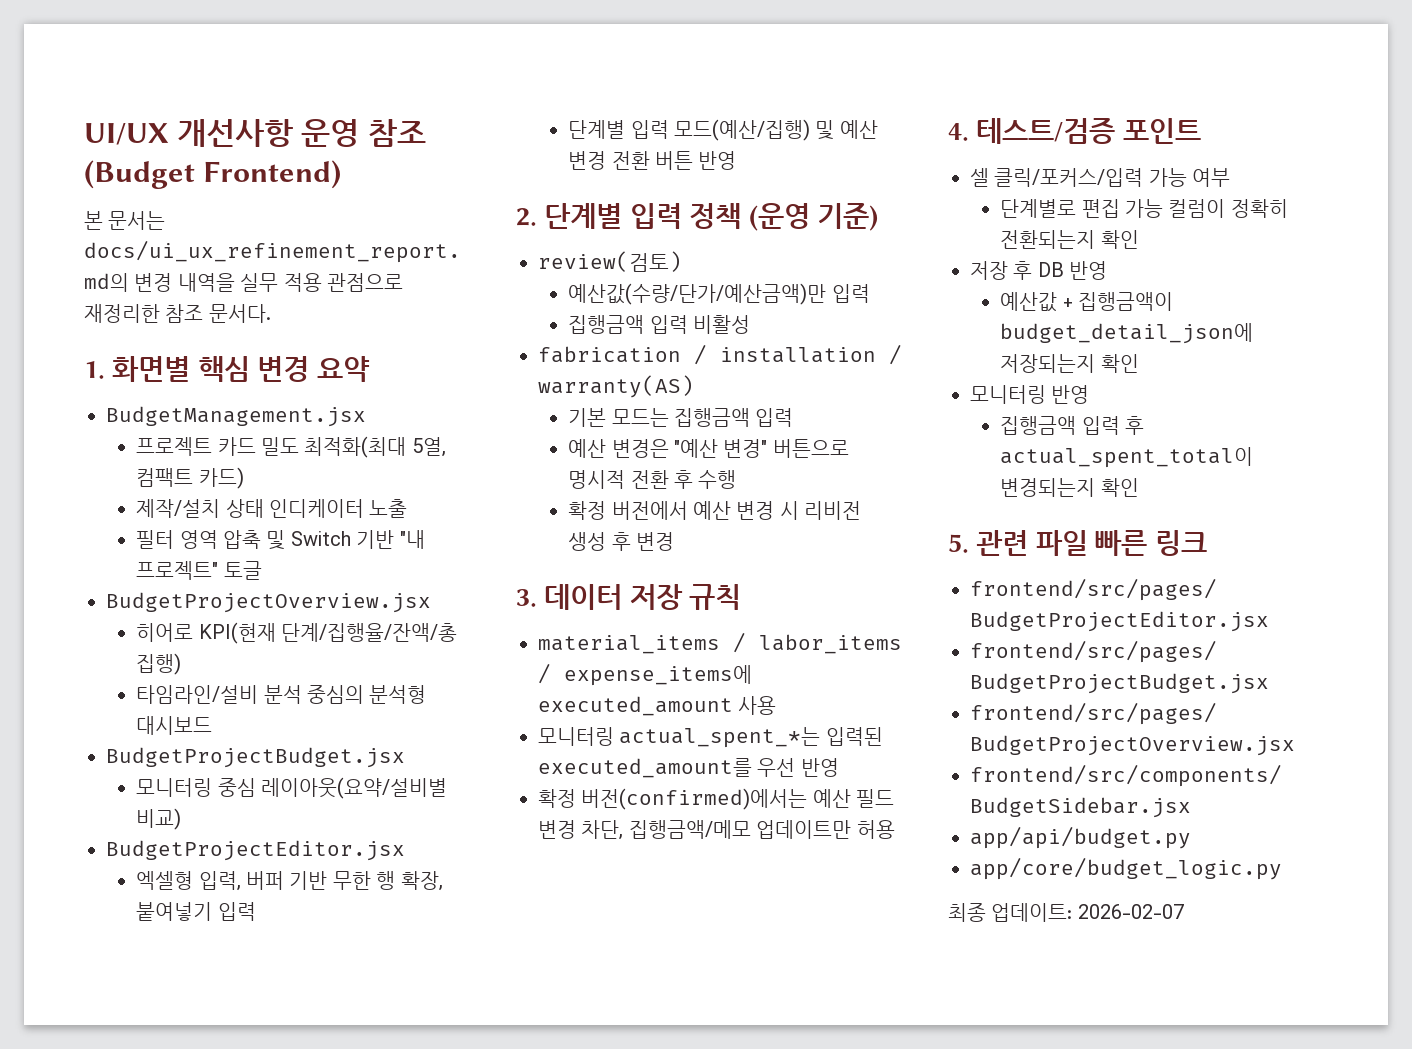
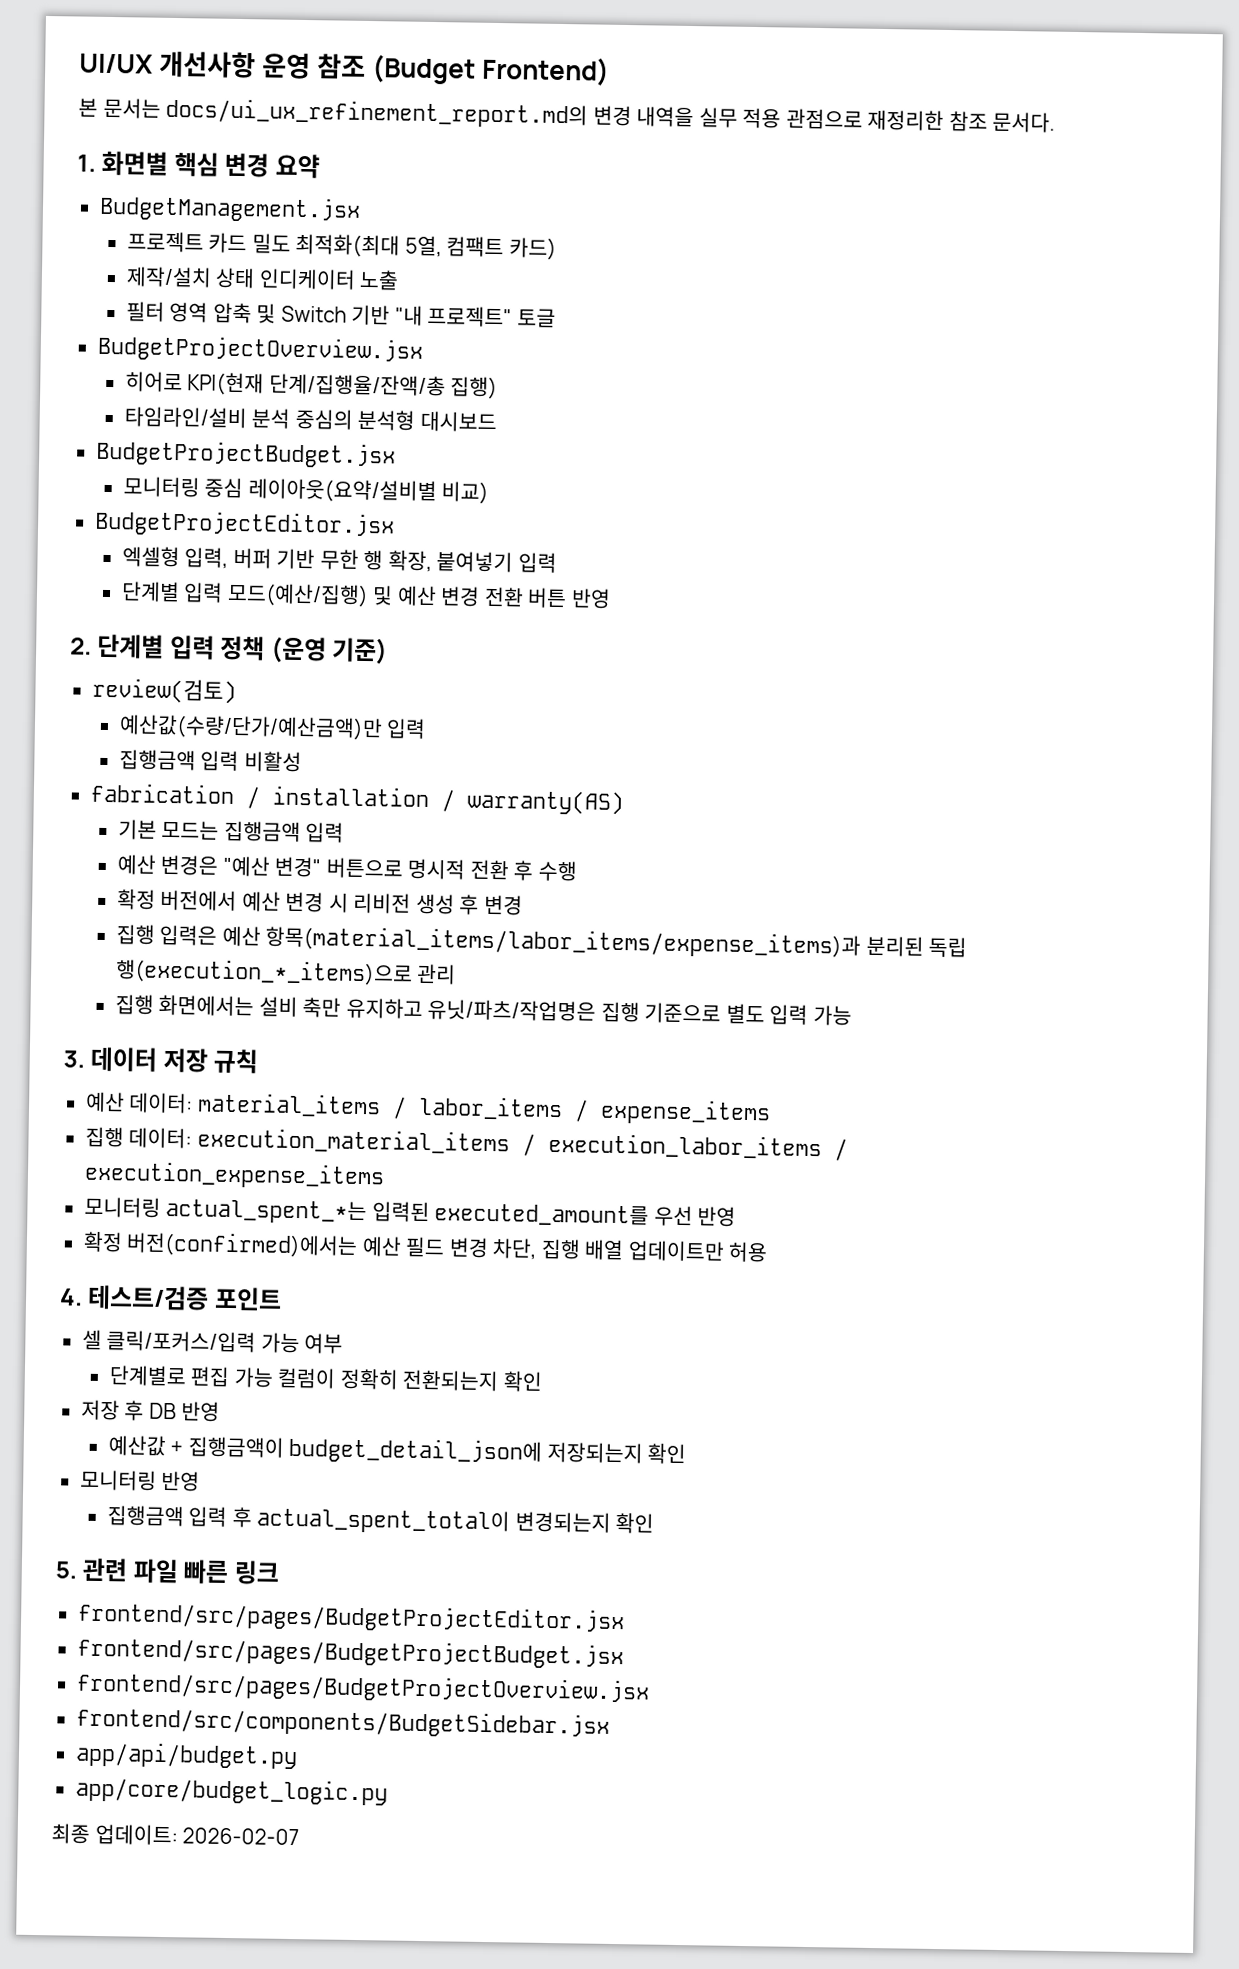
(675, 541) none -> [115,924,968,959] [114,958,457,986] [114,994,852,1026] // 집행 입력은 예산 항목(material_items/labor_items/expense_items)과 분리된 독립 행(execution_*_items)으로 관리 // 집행 화면에서는 설비 축만 유지하고 유닛/파츠/작업명은 집행 기준으로 별도 입력 가능
(742, 597) none -> [84,1091,194,1114] 예산 데이터:
[564,665,752,686] [538,696,777,716] expense_items에 executed_amount 사용 -> [599,1098,771,1126] [84,1126,848,1161] [83,1160,385,1190] expense_items // 집행 데이터: execution_material_items / execution_labor_items / execution_expense_items
[628,820,751,839] 집행금액/메모 -> [540,1238,625,1261] 집행 배열

